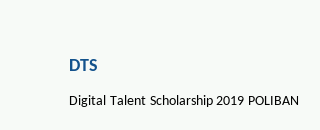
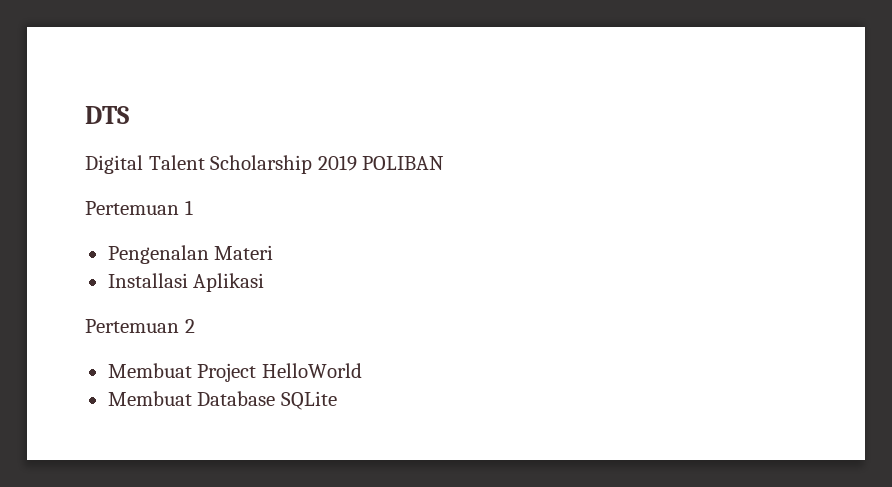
(300, 100) none -> [85,200,193,215] [107,245,274,264] [107,273,265,292] [85,319,195,333] [107,363,362,382] [107,391,337,410] // Pertemuan 1 // Pengenalan Materi // Installasi Aplikasi // Pertemuan 2 // Membuat Project HelloWorld // Membuat Database SQLite

